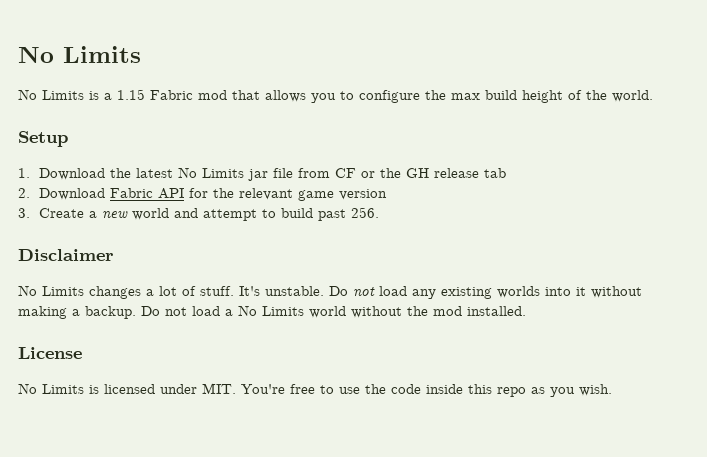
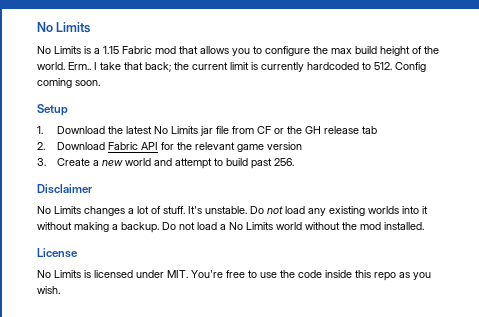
(653, 96) none -> [68,62,426,72] [37,78,100,88] Erm.. I take that back; the current limit is currently hardcoded to 512. Config coming soon.

